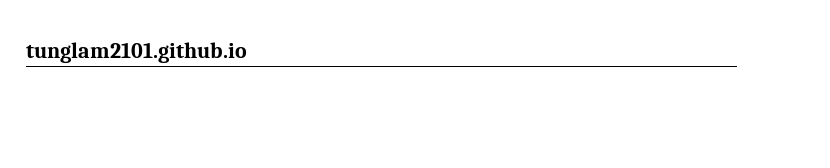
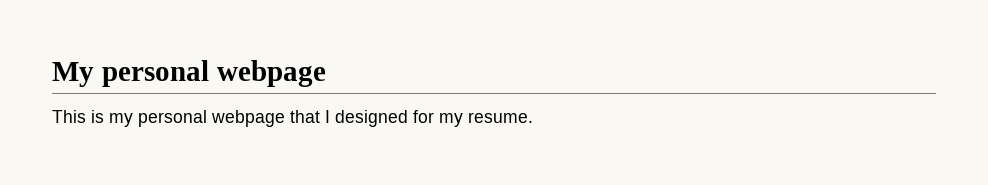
[26,42,247,63] tunglam2101.github.io -> [52,60,326,87] [52,110,533,127] My personal webpage // This is my personal webpage that I designed for my resume.

